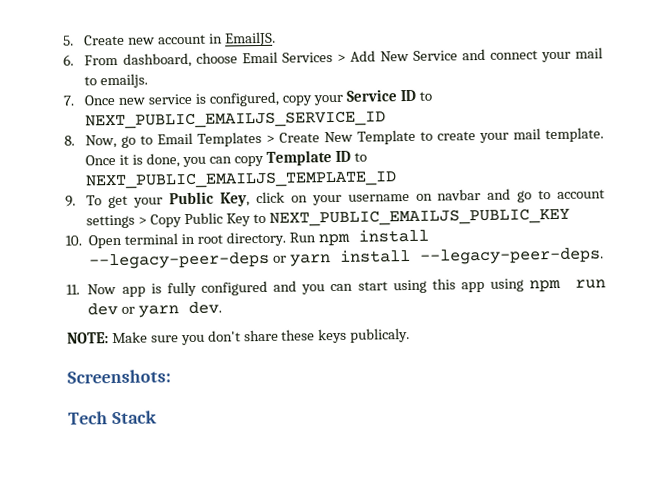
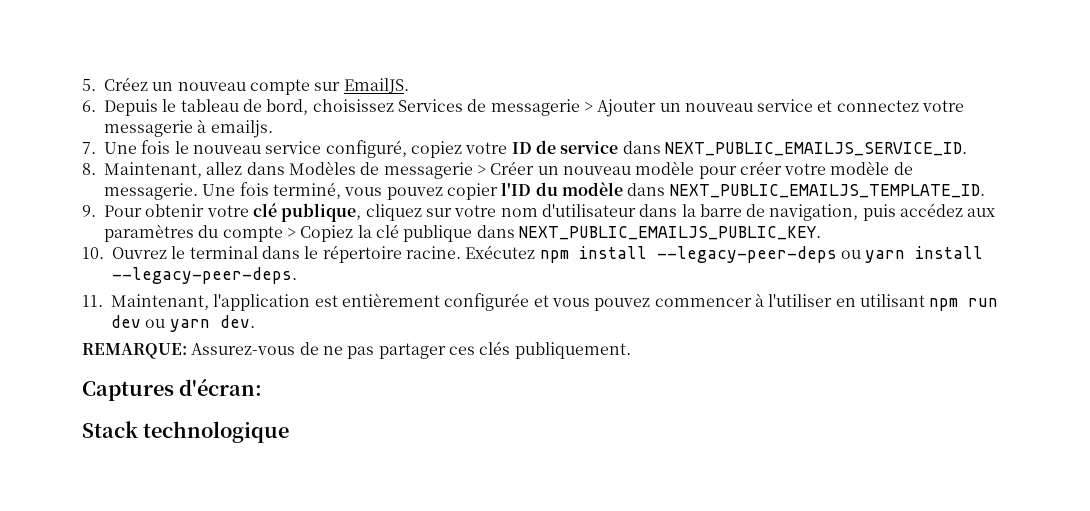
[84,31,277,47] [63,47,604,68] [84,73,149,89] [63,89,432,107] [85,110,387,130] [64,127,604,149] [85,150,367,168] [85,170,398,190] [65,188,605,209] [86,207,570,229] [65,231,316,249] Create new account in EmailJS. // 6. From dashboard, choose Email Services > Add New Service and connect your mail to emailjs. // 7. Once new service is configured, copy your Service ID to NEXT_PUBLIC_EMAILJS_SERVICE_ID // 8. Now, go to Email Templates > Create New Template to create your mail template. Once it is done, you can copy Template ID to NEXT_PUBLIC_EMAILJS_TEMPLATE_ID // 9. To get your Public Key, click on your username on navbar and go to account settings > Copy Public Key to NEXT_PUBLIC_EMAILJS_PUBLIC_KEY // 10. Open terminal in root directory. Run -> [104,77,409,95] [82,99,965,117] [104,119,273,138] [82,140,967,158] [82,161,913,179] [104,182,985,200] [82,203,996,222] [104,224,821,242] [82,245,536,263] Créez un nouveau compte sur EmailJS. // 6. Depuis le tableau de bord, choisissez Services de messagerie > Ajouter un nouveau service et connectez votre messagerie à emailjs. // 7. Une fois le nouveau service configuré, copiez votre ID de service dans NEXT_PUBLIC_EMAILJS_SERVICE_ID. // 8. Maintenant, allez dans Modèles de messagerie > Créer un nouveau modèle pour créer votre modèle de messagerie. Une fois terminé, vous pouvez copier l'ID du modèle dans NEXT_PUBLIC_EMAILJS_TEMPLATE_ID. // 9. Pour obtenir votre clé publique, cliquez sur votre nom d'utilisateur dans la barre de navigation, puis accédez aux paramètres du compte > Copiez la clé publique dans NEXT_PUBLIC_EMAILJS_PUBLIC_KEY. // 10. Ouvrez le terminal dans le répertoire racine. Exécutez
[273,255,288,263] or -> [840,250,861,259] ou
[87,278,525,297] Now app is fully configured and you can start using this app using -> [111,293,925,311] Maintenant, l'application est entièrement configurée et vous pouvez commencer à l'utiliser en utilisant
[121,306,136,314] or -> [145,319,166,328] ou
[67,327,411,346] [67,369,171,384] [68,410,157,425] NOTE: Make sure you don't share these keys publicaly. // Screenshots: // Tech Stack -> [82,341,631,359] [82,378,263,401] [82,421,290,443] REMARQUE: Assurez-vous de ne pas partager ces clés publiquement. // Captures d'écran: // Stack technologique

